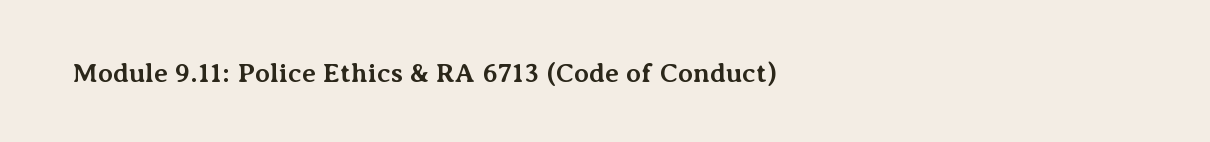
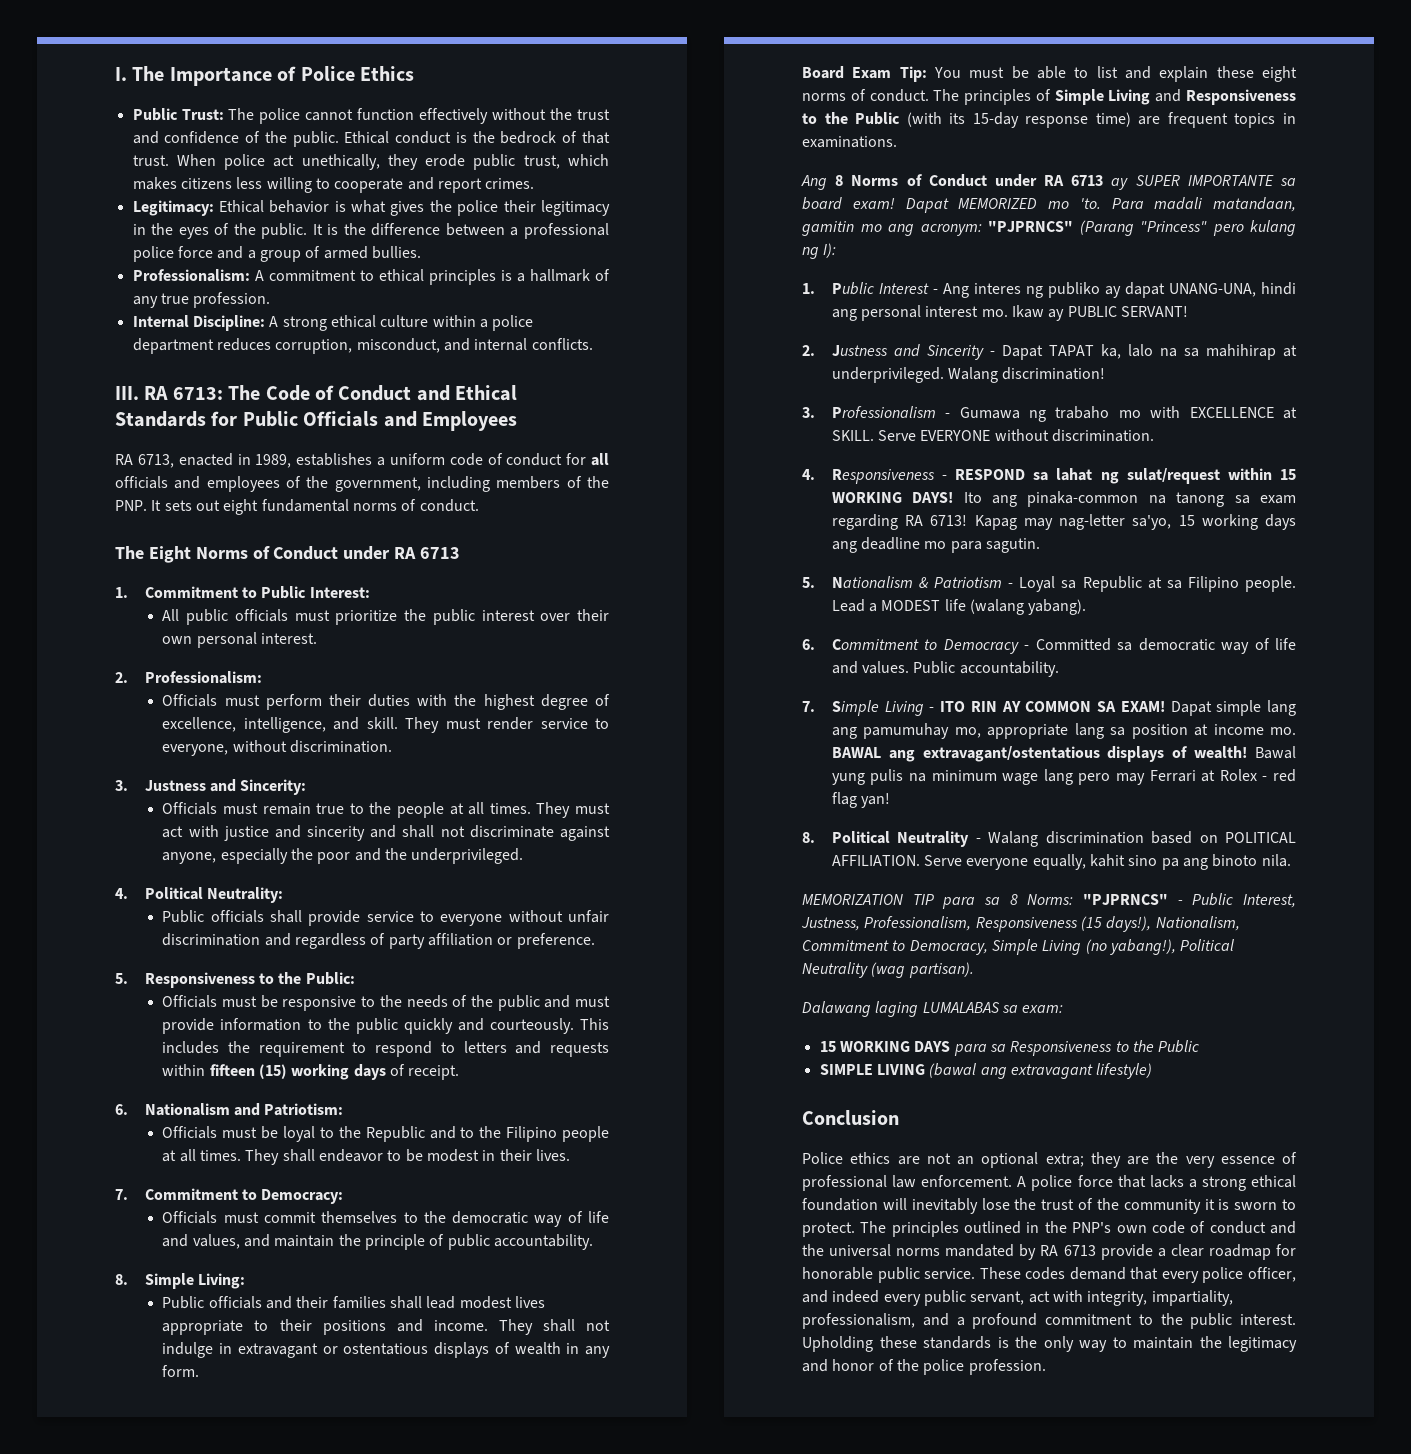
[72,61,777,86] Module 9.11: Police Ethics & RA 6713 (Code of Conduct) -> [115,66,414,86] [132,108,610,124] [132,131,610,147] [132,154,609,170] [132,177,535,193] [132,200,610,216] [132,223,609,239] [132,246,421,262] [132,269,610,285] [132,292,271,308] [132,315,534,331] [132,338,593,354] [115,385,518,401] [115,411,517,431] [115,453,609,468] [115,476,609,492] [115,499,479,515] [115,546,461,563] [115,586,370,599] [162,609,609,625] [162,632,318,648] [115,671,262,684] [162,694,610,710] [162,717,610,733] [162,740,393,756] [115,779,307,795] [162,802,610,818] [162,825,610,841] [162,848,524,864] [115,887,284,903] [162,910,610,926] [162,933,595,949] [115,972,355,988] [162,995,610,1011] [162,1018,610,1034] [162,1041,610,1057] [162,1064,460,1080] [115,1103,344,1116] [162,1126,609,1142] [162,1149,570,1165] [115,1188,344,1204] [162,1211,609,1227] [162,1234,593,1250] [115,1273,246,1289] [162,1296,545,1309] [162,1319,611,1335] [162,1342,610,1358] [162,1365,200,1377] [802,66,1297,82] [802,89,1296,105] [802,112,1296,128] [802,136,897,148] [801,174,1296,190] [802,197,1296,213] [802,220,1296,236] [802,243,837,259] [802,282,1296,298] [831,305,1189,321] [802,344,1297,360] [831,367,1106,383] [802,406,1297,422] [831,429,1155,442] [802,468,1296,484] [831,491,1296,507] [831,514,1296,530] [831,537,1041,553] [802,576,1296,592] [831,599,1087,615] [802,638,1296,654] [831,661,1059,677] [802,700,1296,716] [831,723,1296,739] [831,746,1296,762] [831,769,1296,785] [831,792,891,808] [802,831,1296,847] [831,854,1291,870] [802,893,1296,909] [801,916,1240,932] [802,939,1235,955] [802,962,974,978] [802,1001,1064,1017] [819,1040,1200,1056] [819,1063,1153,1079] [802,1110,899,1125] [802,1152,1297,1168] [802,1175,1296,1191] [802,1198,1296,1214] [802,1221,1296,1237] [802,1244,1296,1260] [802,1267,1296,1283] [802,1290,1233,1306] [802,1313,1296,1329] [802,1336,1297,1352] [802,1359,1046,1375] I. The Importance of Police Ethics // Public Trust: The police cannot function effectively without the trust and confidence of the public. Ethical conduct is the bedrock of that trust. When police act unethically, they erode public trust, which makes citizens less willing to cooperate and report crimes. // Legitimacy: Ethical behavior is what gives the police their legitimacy in the eyes of the public. It is the difference between a professional police force and a group of armed bullies. // Professionalism: A commitment to ethical principles is a hallmark of any true profession. // Internal Discipline: A strong ethical culture within a police department reduces corruption, misconduct, and internal conflicts. // III. RA 6713: The Code of Conduct and Ethical Standards for Public Officials and Employees // RA 6713, enacted in 1989, establishes a uniform code of conduct for all officials and employees of the government, including members of the PNP. It sets out eight fundamental norms of conduct. // The Eight Norms of Conduct under RA 6713 // 1. Commitment to Public Interest: // All public officials must prioritize the public interest over their own personal interest. // 2. Professionalism: // Officials must perform their duties with the highest degree of excellence, intelligence, and skill. They must render service to everyone, without discrimination. // 3. Justness and Sincerity: // Officials must remain true to the people at all times. They must act with justice and sincerity and shall not discriminate against anyone, especially the poor and the underprivileged. // 4. Political Neutrality: // Public officials shall provide service to everyone without unfair discrimination and regardless of party affiliation or preference. // 5. Responsiveness to the Public: // Officials must be responsive to the needs of the public and must provide information to the public quickly and courteously. This includes the requirement to respond to letters and requests within fifteen (15) working days of receipt. // 6. Nationalism and Patriotism: // Officials must be loyal to the Republic and to the Filipino people at all times. They shall endeavor to be modest in their lives. // 7. Commitment to Democracy: // Officials must commit themselves to the democratic way of life and values, and maintain the principle of public accountability. // 8. Simple Living: // Public officials and their families shall lead modest lives appropriate to their positions and income. They shall not indulge in extravagant or ostentatious displays of wealth in any form. // Board Exam Tip: You must be able to list and explain these eight norms of conduct. The principles of Simple Living and Responsiveness to the Public (with its 15-day response time) are frequent topics in examinations. // Ang 8 Norms of Conduct under RA 6713 ay SUPER IMPORTANTE sa board exam! Dapat MEMORIZED mo 'to. Para madali matandaan, gamitin mo ang acronym: "PJPRNCS" (Parang "Princess" pero kulang ng I): // 1. Public Interest - Ang interes ng publiko ay dapat UNANG-UNA, hindi ang personal interest mo. Ikaw ay PUBLIC SERVANT! // 2. Justness and Sincerity - Dapat TAPAT ka, lalo na sa mahihirap at underprivileged. Walang discrimination! // 3. Professionalism - Gumawa ng trabaho mo with EXCELLENCE at SKILL. Serve EVERYONE without discrimination. // 4. Responsiveness - RESPOND sa lahat ng sulat/request within 15 WORKING DAYS! Ito ang pinaka-common na tanong sa exam regarding RA 6713! Kapag may nag-letter sa'yo, 15 working days ang deadline mo para sagutin. // 5. Nationalism & Patriotism - Loyal sa Republic at sa Filipino people. Lead a MODEST life (walang yabang). // 6. Commitment to Democracy - Committed sa democratic way of life and values. Public accountability. // 7. Simple Living - ITO RIN AY COMMON SA EXAM! Dapat simple lang ang pamumuhay mo, appropriate lang sa position at income mo. BAWAL ang extravagant/ostentatious displays of wealth! Bawal yung pulis na minimum wage lang pero may Ferrari at Rolex - red flag yan! // 8. Political Neutrality - Walang discrimination based on POLITICAL AFFILIATION. Serve everyone equally, kahit sino pa ang binoto nila. // MEMORIZATION TIP para sa 8 Norms: "PJPRNCS" - Public Interest, Justness, Professionalism, Responsiveness (15 days!), Nationalism, Commitment to Democracy, Simple Living (no yabang!), Political Neutrality (wag partisan). // Dalawang laging LUMALABAS sa exam: // 15 WORKING DAYS para sa Responsiveness to the Public // SIMPLE LIVING (bawal ang extravagant lifestyle) // Conclusion // Police ethics are not an optional extra; they are the very essence of professional law enforcement. A police force that lacks a strong ethical foundation will inevitably lose the trust of the community it is sworn to protect. The principles outlined in the PNP's own code of conduct and the universal norms mandated by RA 6713 provide a clear roadmap for honorable public service. These codes demand that every police officer, and indeed every public servant, act with integrity, impartiality, professionalism, and a profound commitment to the public interest. Upholding these standards is the only way to maintain the legitimacy and honor of the police profession.

